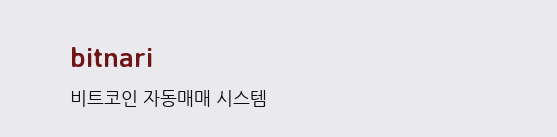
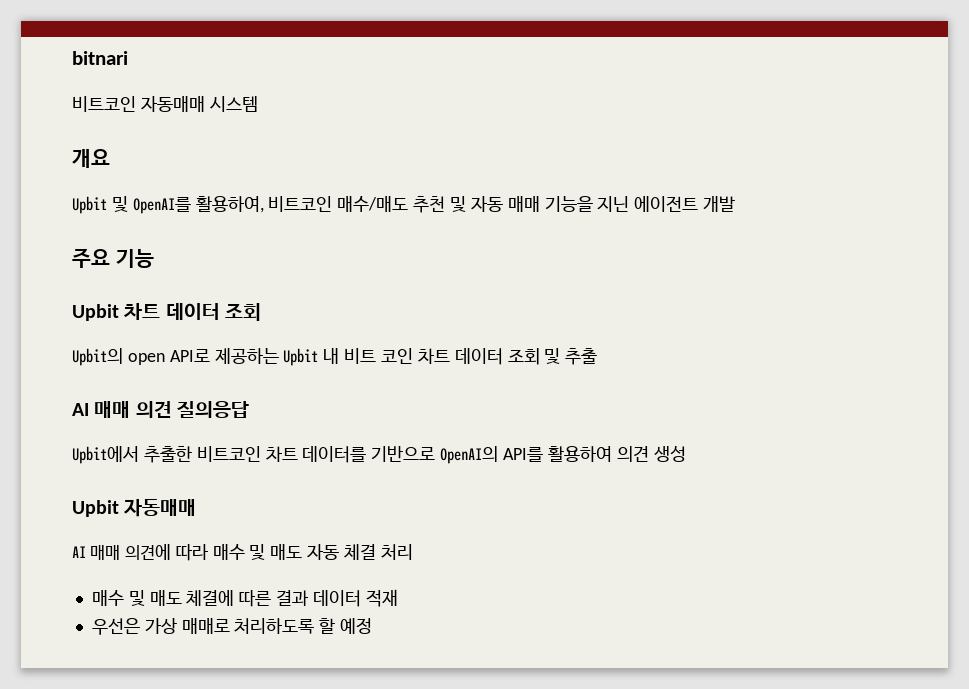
(267, 98) none -> [72,149,110,168] [72,196,736,214] [72,248,154,268] [72,303,262,321] [72,348,598,366] [72,401,250,418] [72,446,686,464] [72,499,197,517] [72,544,413,561] [91,589,398,607] [91,618,373,635] // 개요 // Upbit 및 OpenAI를 활용하여, 비트코인 매수/매도 추천 및 자동 매매 기능을 지닌 에이전트 개발 // 주요 기능 // Upbit 차트 데이터 조회 // Upbit의 open API로 제공하는 Upbit 내 비트 코인 차트 데이터 조회 및 추출 // AI 매매 의견 질의응답 // Upbit에서 추출한 비트코인 차트 데이터를 기반으로 OpenAI의 API를 활용하여 의견 생성 // Upbit 자동매매 // AI 매매 의견에 따라 매수 및 매도 자동 체결 처리 // 매수 및 매도 체결에 따른 결과 데이터 적재 // 우선은 가상 매매로 처리하도록 할 예정

